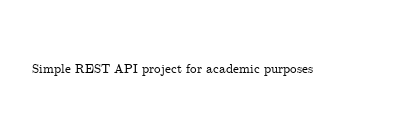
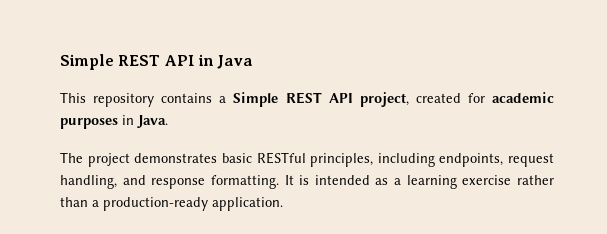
[32,64,313,76] Simple REST API project for academic purposes -> [60,54,254,70] [60,92,555,107] [60,115,168,129] [60,152,554,167] [60,175,554,189] [60,197,283,211] Simple REST API in Java // This repository contains a Simple REST API project, created for academic purposes in Java. // The project demonstrates basic RESTful principles, including endpoints, request handling, and response formatting. It is intended as a learning exercise rather than a production-ready application.

